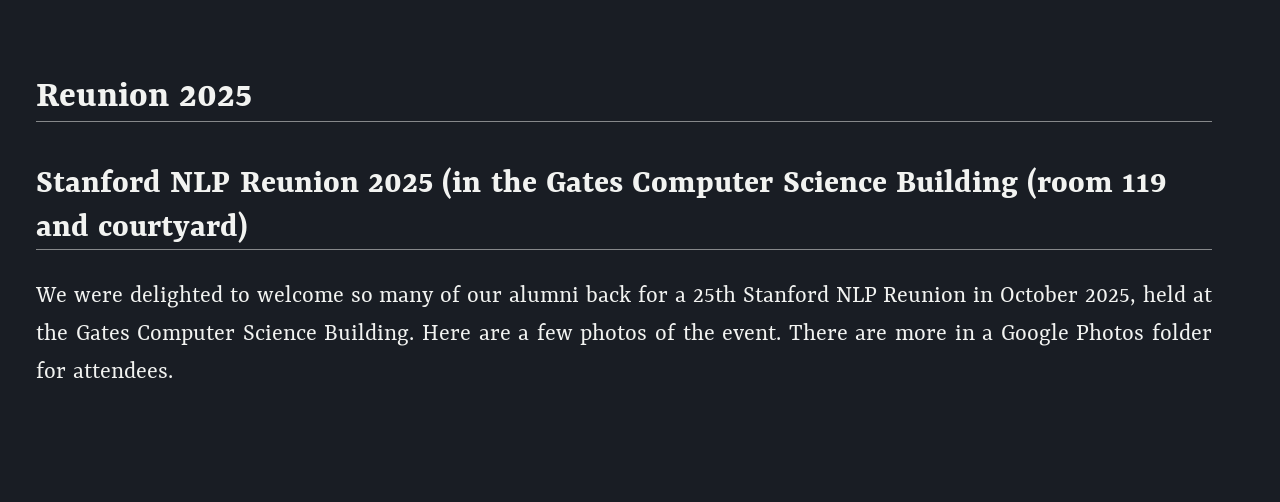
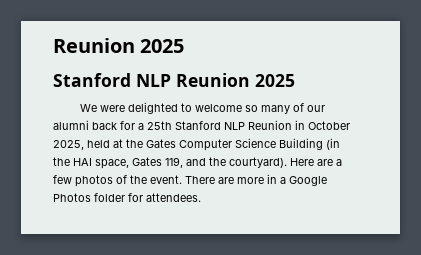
[442,167,1168,199] [36,211,249,243] (in the Gates Computer Science Building (room 119 and courtyard) -> (295, 80) none
[324,323,415,346] Building. -> [279,138,340,150] [53,157,287,169] Building (in the HAI space, Gates 119, and the courtyard).

